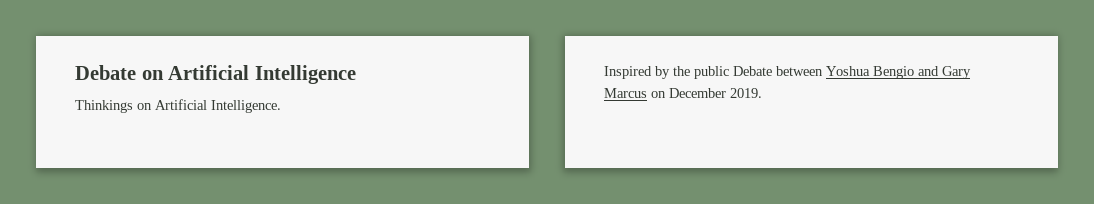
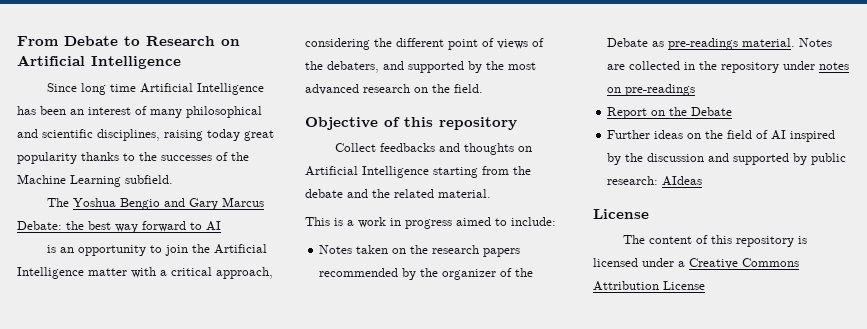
[75,65,136,80] Debate -> [17,36,215,46] From Debate to Research
[75,99,281,113] [604,66,823,79] Thinkings on Artificial Intelligence. // Inspired by the public Debate between -> [46,83,264,95] [17,106,262,118] [17,129,274,141] [17,152,249,164] [17,174,173,187] [46,198,69,207] Since long time Artificial Intelligence has been an interest of many philosophical and scientific disciplines, raising today great popularity thanks to the successes of the Machine Learning subfield. // The
[651,88,762,98] on December 2019. -> [17,221,221,233] [46,244,267,256] [17,267,273,279] [305,38,544,50] [305,61,536,73] [305,84,483,95] [305,117,517,130] [334,143,532,155] [305,166,531,178] [305,189,491,198] [305,217,556,229] [319,245,521,257] [319,268,534,280] [607,38,833,50] [607,61,850,73] [607,84,696,96] [607,107,733,119] [607,130,836,142] [607,153,847,165] [607,176,703,186] [593,209,649,219] [622,235,807,247] [593,258,799,269] [593,281,705,291] Debate: the best way forward to AI // is an opportunity to join the Artificial Intelligence matter with a critical approach, considering the different point of views of the debaters, and supported by the most advanced research on the field. // Objective of this repository // Collect feedbacks and thoughts on Artificial Intelligence starting from the debate and the related material. // This is a work in progress aimed to include: // Notes taken on the research papers recommended by the organizer of the Debate as pre-readings material. Notes are collected in the repository under notes on pre-readings // Report on the Debate // Further ideas on the field of AI inspired by the discussion and supported by public research: AIdeas // License // The content of this repository is licensed under a Creative Commons Attribution License

